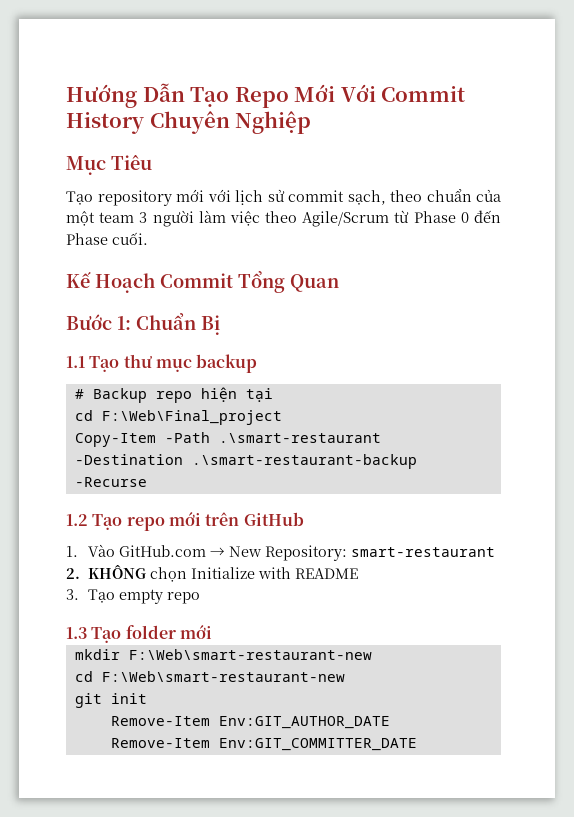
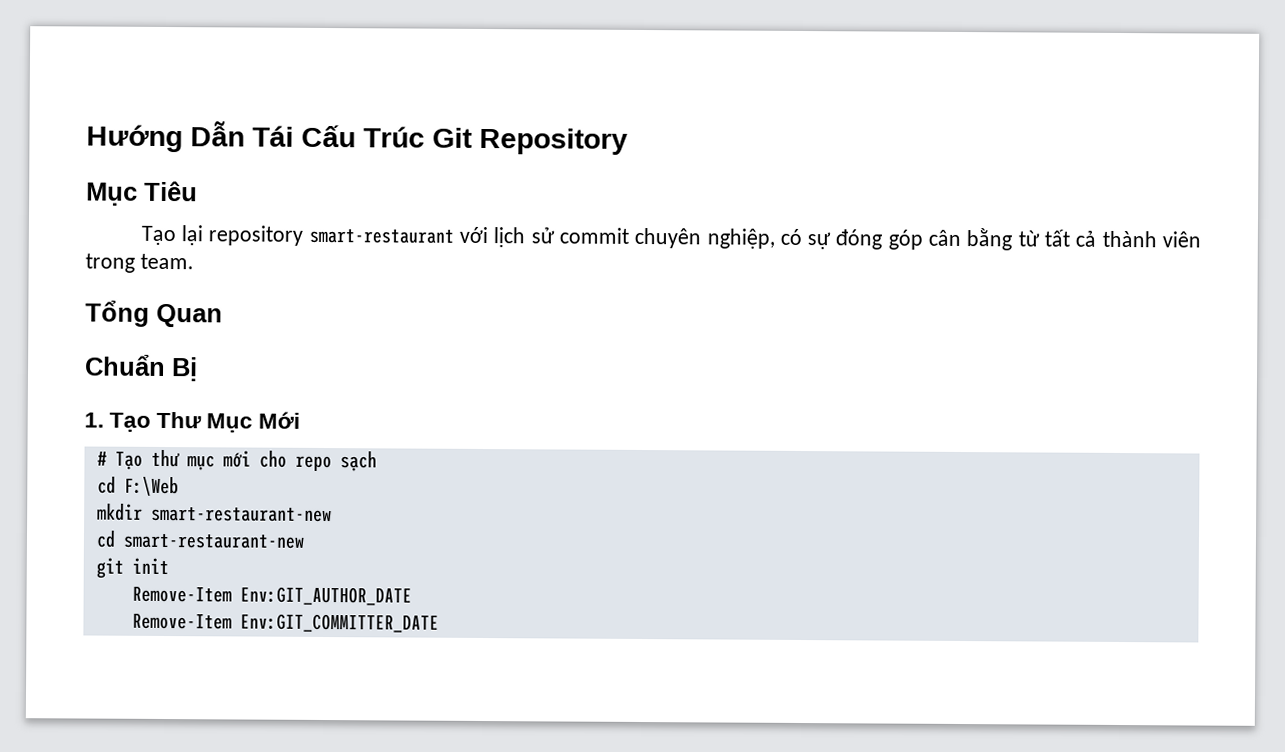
[190,84,466,108] [66,111,312,134] Tạo Repo Mới Với Commit History Chuyên Nghiệp -> [252,124,628,155] Tái Cấu Trúc Git Repository
[97,189,204,206] repository mới -> [180,225,454,246] lại repository smart-restaurant
[347,188,501,205] [66,210,502,227] [66,232,148,245] [66,272,233,293] sạch, theo chuẩn của một team 3 người làm việc theo Agile/Scrum từ Phase 0 đến Phase cuối. // Kế Hoạch Commit -> [634,227,1202,251] [85,253,194,273] chuyên nghiệp, có sự đóng góp cân bằng từ tất cả thành viên trong team. //
[66,314,131,330] Bước 1: -> (223, 315) none
[66,354,258,373] [74,387,273,403] [74,410,282,425] [74,432,381,447] [74,454,417,469] [74,477,147,487] [66,512,304,531] [66,544,496,561] [66,565,359,582] [66,589,201,604] [66,625,212,643] 1.1 Tạo thư mục backup // # Backup repo hiện tại // cd F:\Web\Final_project // Copy-Item -Path .\smart-restaurant -Destination .\smart-restaurant-backup -Recurse // 1.2 Tạo repo mới trên GitHub // 1. Vào GitHub.com → New Repository: smart-restaurant // 2. KHÔNG chọn Initialize with README // 3. Tạo empty repo // 1.3 Tạo folder mới -> [84,411,301,433] [96,449,377,472] [96,476,179,497] 1. Tạo Thư Mục Mới // # Tạo thư mục mới cho repo sạch // cd F:\Web
[128,649,372,660] [74,671,345,682] F:\Web\smart-restaurant-new // cd F:\Web\smart-restaurant-new -> [150,506,332,523] [95,530,304,549] smart-restaurant-new // cd smart-restaurant-new

